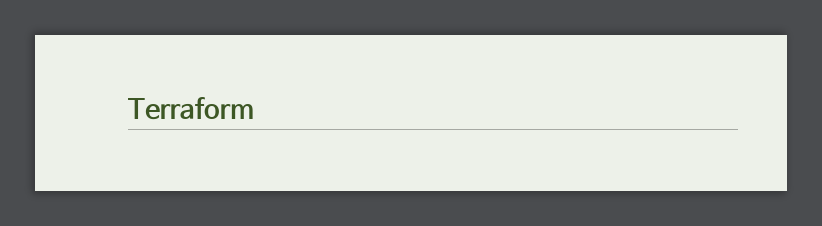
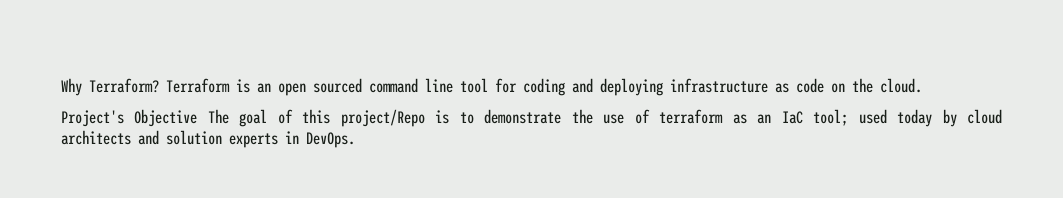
[128,97,254,120] Terraform -> [61,78,922,96] [61,109,1003,127] [61,130,355,148] Why Terraform? Terraform is an open sourced command line tool for coding and deploying infrastructure as code on the cloud. // Project's Objective The goal of this project/Repo is to demonstrate the use of terraform as an IaC tool; used today by cloud architects and solution experts in DevOps.

